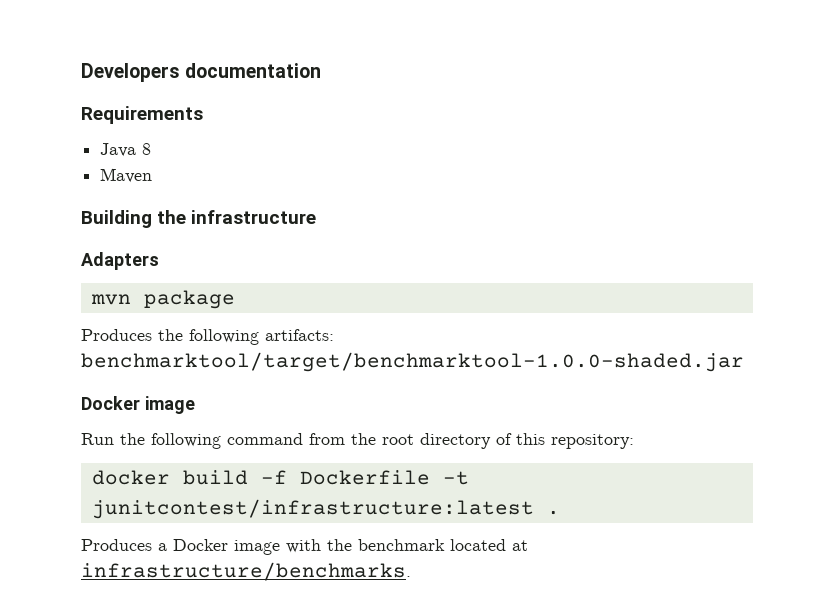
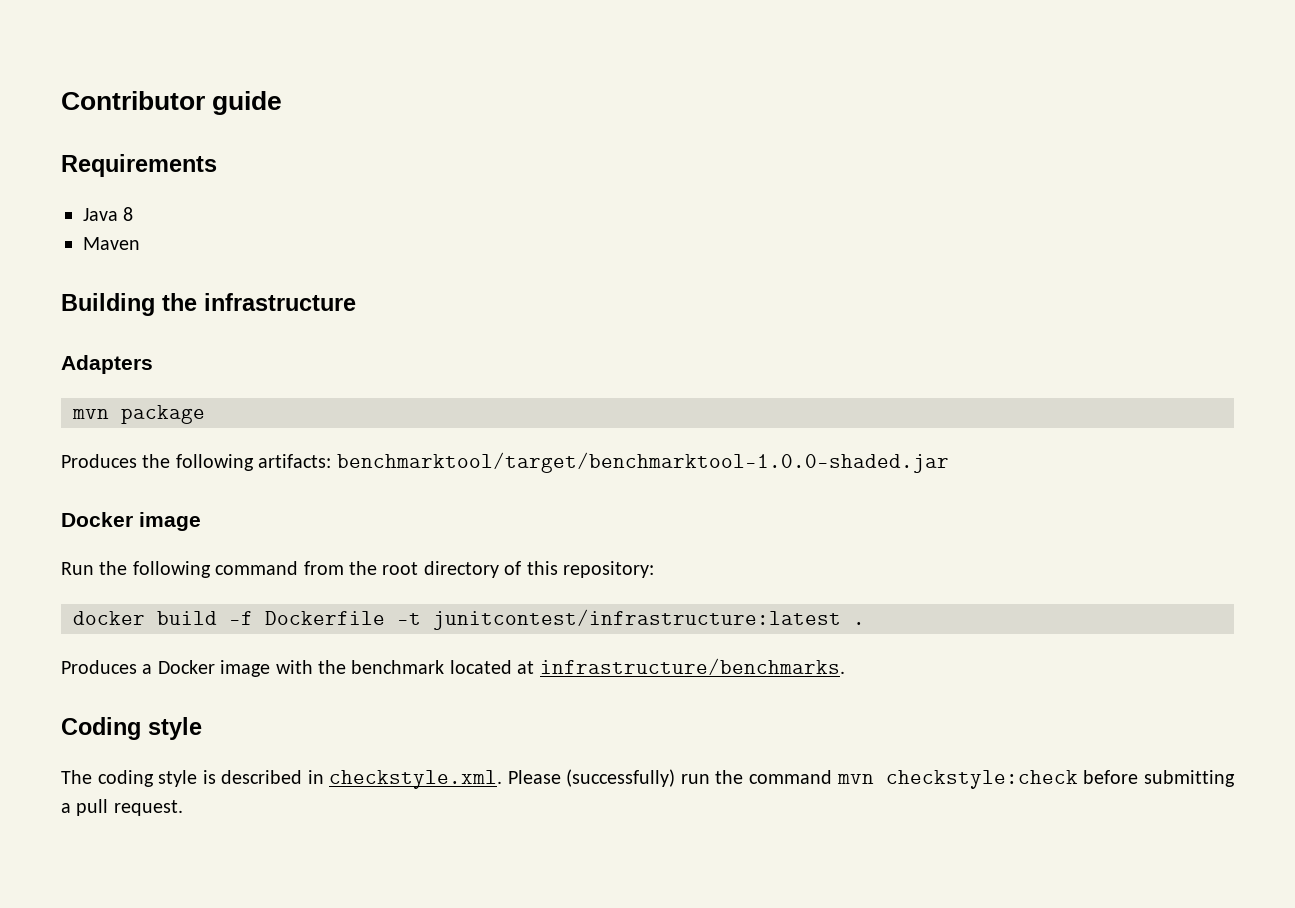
[81,63,322,82] Developers documentation -> [61,91,283,115] Contributor guide
(411, 571) none -> [61,717,202,740] [61,769,1235,789] [61,799,183,816] // Coding style // The coding style is described in checkstyle.xml. Please (successfully) run the command mvn checkstyle:check before submitting a pull request.

